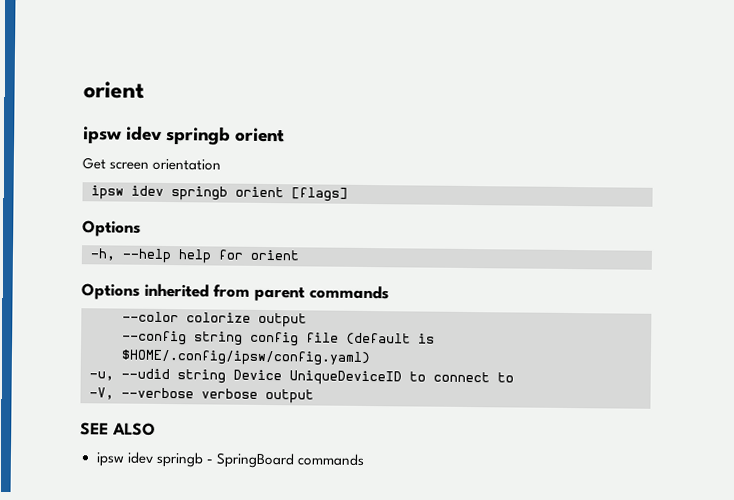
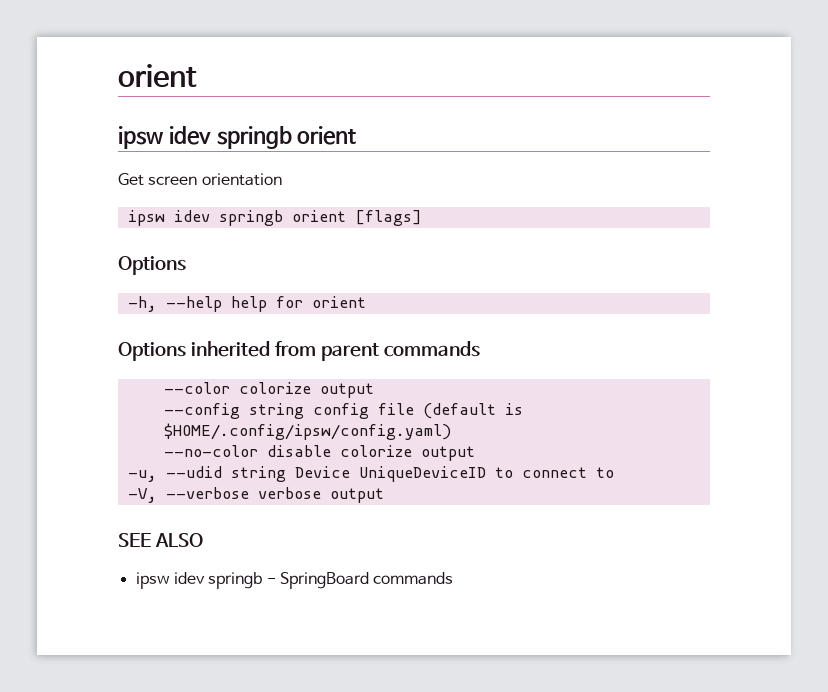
(370, 358) none -> [163,445,475,461] // --no-color disable colorize output

